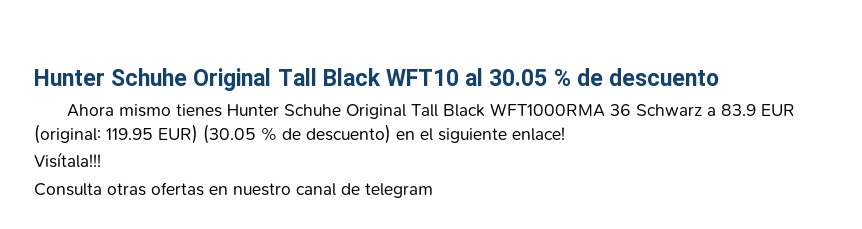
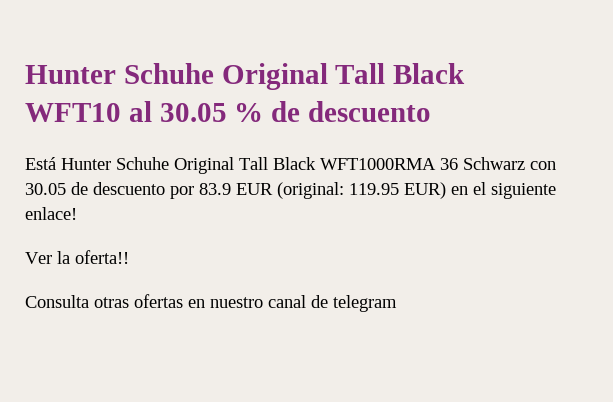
[66,104,222,117] Ahora mismo tienes -> [25,157,56,170] Está
[706,107,716,116] a -> [530,161,556,170] [25,182,194,199] con 30.05 de descuento por
[203,124,391,144] (30.05 % de descuento) -> (446, 190) none
[34,152,101,168] Visítala!!! -> [25,250,129,264] Ver la oferta!!

